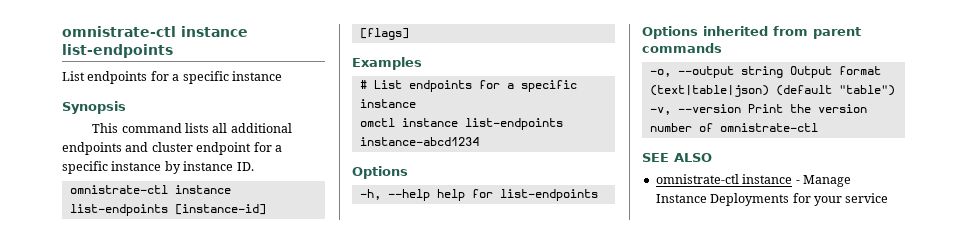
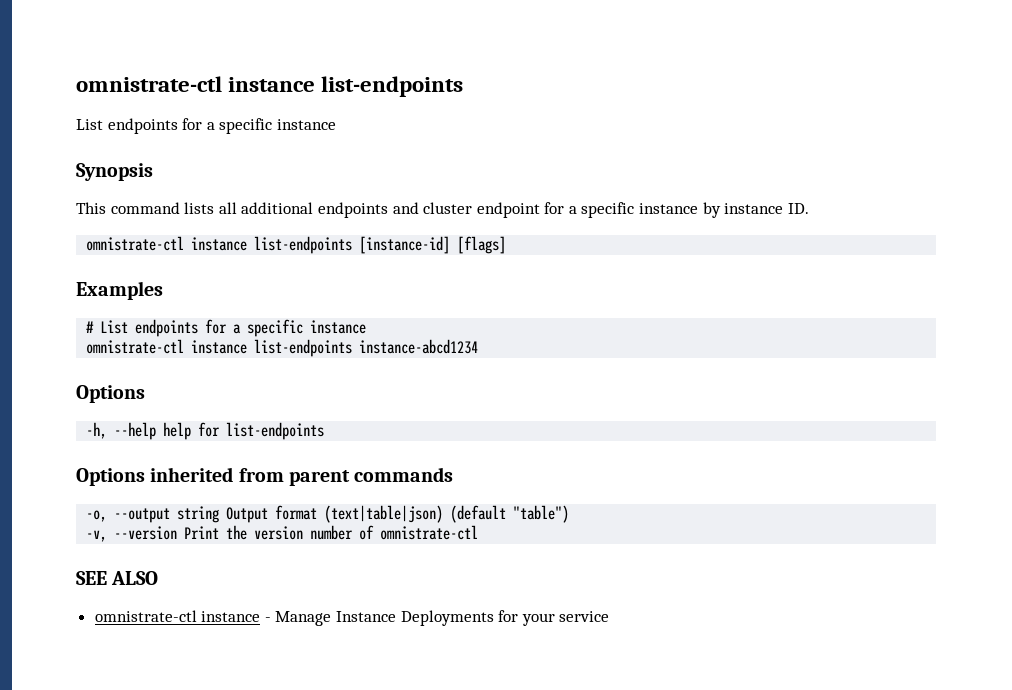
[359,118,395,127] omctl -> [86,339,185,354] omnistrate-ctl

